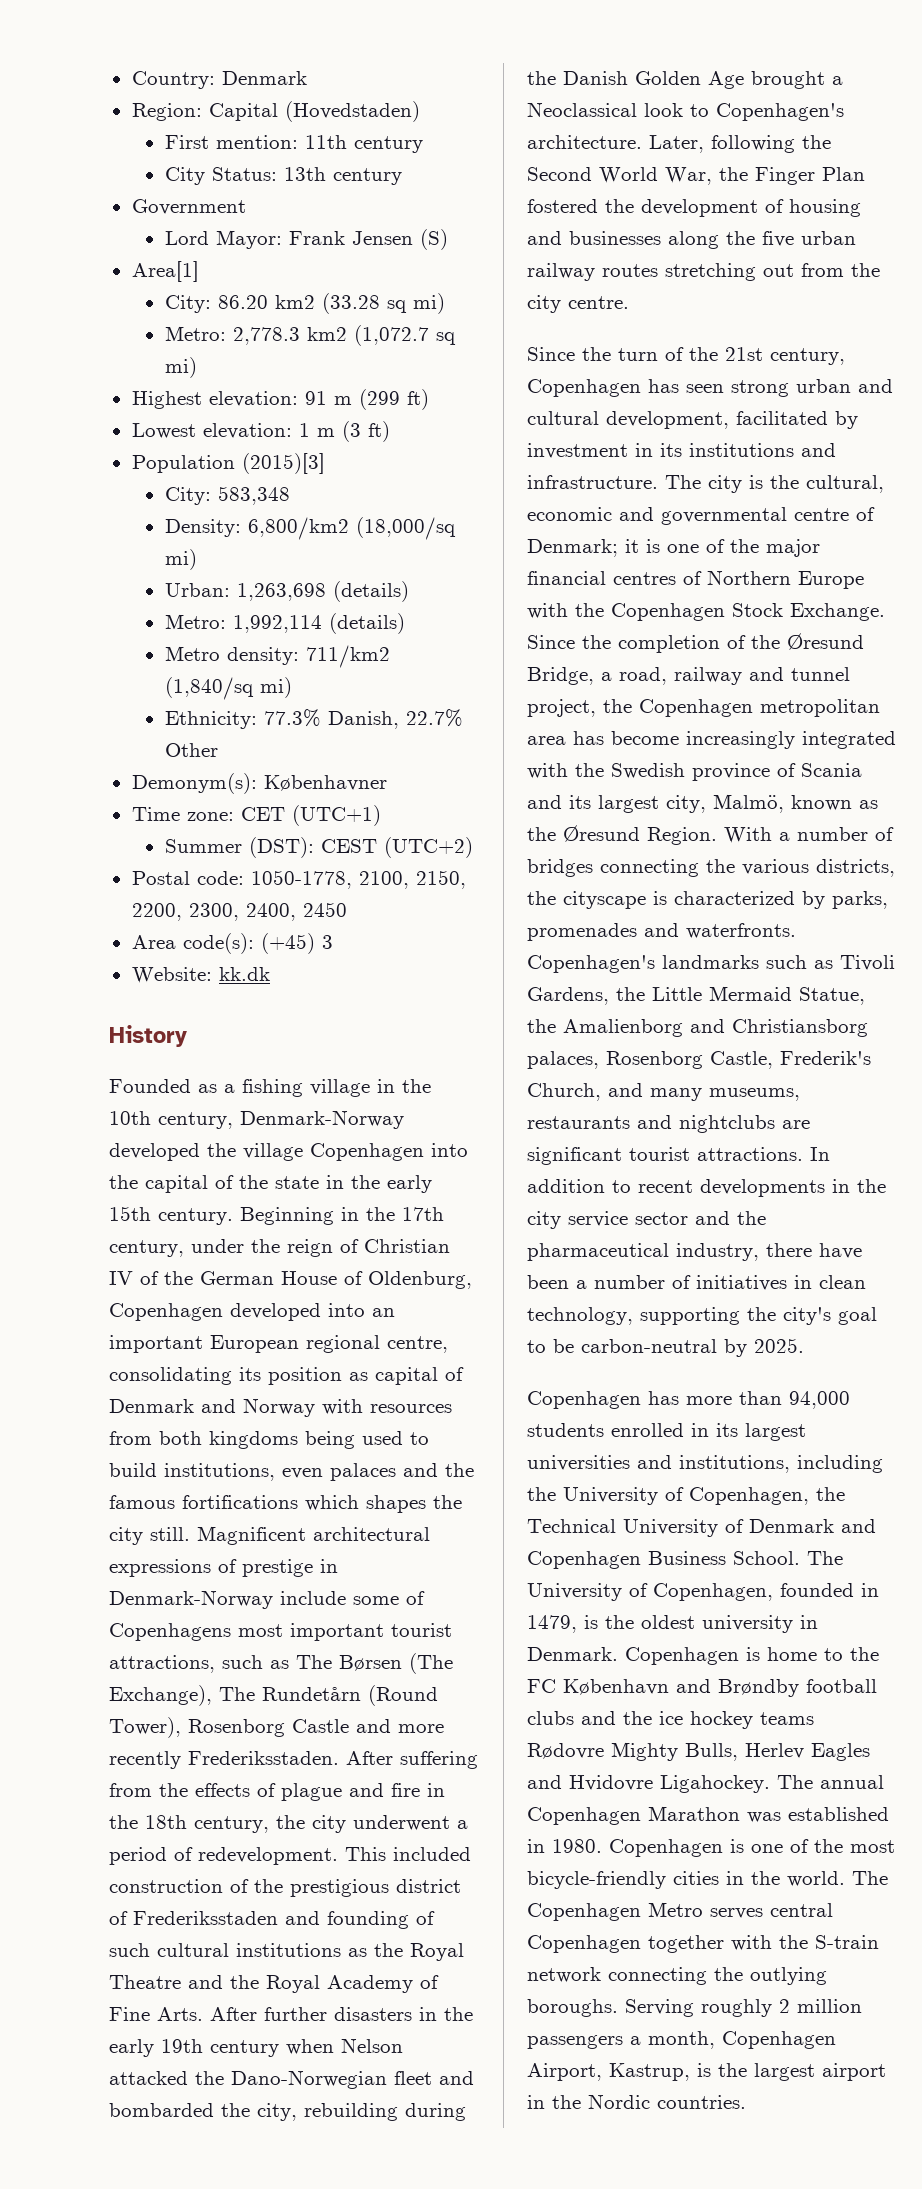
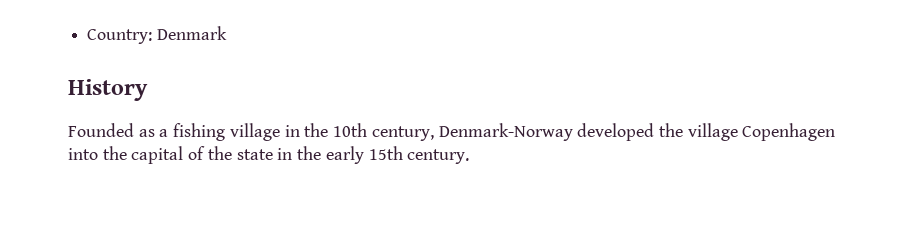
[131,101,420,122] [164,135,423,153] [164,167,402,185] [131,199,246,215] [164,229,448,250] [131,261,199,282] [164,293,445,314] [164,325,456,346] [164,357,197,378] [131,389,429,410] [131,421,390,442] [131,453,325,474] [164,486,290,505] [164,517,456,540] [164,549,197,570] [164,581,409,602] [164,613,405,634] [164,645,390,668] [164,677,292,700] [164,709,463,729] [164,743,218,757] [131,773,387,794] [131,805,381,826] [164,837,473,858] [131,870,466,889] [131,902,347,921] [131,933,333,954] [131,967,270,983] // Region: Capital (Hovedstaden) // First mention: 11th century // City Status: 13th century // Government // Lord Mayor: Frank Jensen (S) // Area[1] // City: 86.20 km2 (33.28 sq mi) // Metro: 2,778.3 km2 (1,072.7 sq mi) // Highest elevation: 91 m (299 ft) // Lowest elevation: 1 m (3 ft) // Population (2015)[3] // City: 583,348 // Density: 6,800/km2 (18,000/sq mi) // Urban: 1,263,698 (details) // Metro: 1,992,114 (details) // Metro density: 711/km2 (1,840/sq mi) // Ethnicity: 77.3% Danish, 22.7% Other // Demonym(s): Københavner // Time zone: CET (UTC+1) // Summer (DST): CEST (UTC+2) // Postal code: 1050-1778, 2100, 2150, 2200, 2300, 2400, 2450 // Area code(s): (+45) 3 // Website: kk.dk -> (227, 33) none
[240,1207,444,1225] [109,1239,450,1257] [109,1271,472,1289] [109,1303,395,1321] [109,1335,448,1353] [109,1367,464,1385] [109,1398,452,1417] [109,1431,429,1449] [109,1463,474,1481] [109,1495,462,1513] [109,1526,430,1545] [109,1559,338,1577] [109,1590,425,1609] [109,1623,452,1641] [109,1653,453,1674] [109,1685,438,1706] [109,1717,444,1738] [109,1751,478,1769] [109,1783,445,1801] [109,1815,468,1833] [109,1847,471,1865] [109,1879,461,1897] [109,1911,435,1929] [109,1943,464,1961] [109,1975,439,1993] [109,2007,473,2021] [109,2038,403,2057] [109,2070,474,2089] [109,2103,466,2121] [527,71,843,89] [527,102,844,121] [527,135,831,153] [527,167,865,185] [527,199,861,217] [527,231,856,249] [527,263,880,281] [527,295,629,313] [527,347,845,365] [527,379,893,397] [527,411,858,429] [527,443,836,459] [527,475,884,493] [527,507,875,525] [527,539,820,557] [527,570,864,589] [527,603,885,621] [527,633,864,653] [527,667,850,685] [527,699,880,717] [527,731,896,749] [527,763,862,781] [527,794,878,813] [527,825,894,845] [527,859,895,877] [527,891,888,909] [527,923,796,941] [527,955,895,973] [527,986,865,1005] [527,1019,868,1037] [527,1051,871,1069] [527,1083,800,1101] [527,1115,810,1133] [527,1147,830,1165] [527,1179,886,1197] [527,1211,766,1229] [527,1243,862,1261] [527,1275,866,1291] [527,1307,877,1325] [527,1338,804,1357] [527,1391,850,1409] [527,1423,806,1441] [527,1455,883,1473] [527,1487,845,1505] [527,1519,876,1537] [527,1551,843,1569] [527,1583,879,1601] [527,1615,818,1633] [527,1647,879,1665] [527,1679,877,1697] [527,1711,814,1729] [527,1742,870,1761] [527,1775,884,1793] [527,1806,889,1825] [527,1839,895,1857] [527,1871,888,1889] [527,1902,833,1921] [527,1935,879,1953] [527,1967,827,1985] [527,1999,862,2017] [527,2031,836,2049] [527,2063,886,2081] [527,2094,746,2109] Beginning in the 17th century, under the reign of Christian IV of the German House of Oldenburg, Copenhagen developed into an important European regional centre, consolidating its position as capital of Denmark and Norway with resources from both kingdoms being used to build institutions, even palaces and the famous fortifications which shapes the city still. Magnificent architectural expressions of prestige in Denmark-Norway include some of Copenhagens most important tourist attractions, such as The Børsen (The Exchange), The Rundetårn (Round Tower), Rosenborg Castle and more recently Frederiksstaden. After suffering from the effects of plague and fire in the 18th century, the city underwent a period of redevelopment. This included construction of the prestigious district of Frederiksstaden and founding of such cultural institutions as the Royal Theatre and the Royal Academy of Fine Arts. After further disasters in the early 19th century when Nelson attacked the Dano-Norwegian fleet and bombarded the city, rebuilding during the Danish Golden Age brought a Neoclassical look to Copenhagen's architecture. Later, following the Second World War, the Finger Plan fostered the development of housing and businesses along the five urban railway routes stretching out from the city centre. // Since the turn of the 21st century, Copenhagen has seen strong urban and cultural development, facilitated by investment in its institutions and infrastructure. The city is the cultural, economic and governmental centre of Denmark; it is one of the major financial centres of Northern Europe with the Copenhagen Stock Exchange. Since the completion of the Øresund Bridge, a road, railway and tunnel project, the Copenhagen metropolitan area has become increasingly integrated with the Swedish province of Scania and its largest city, Malmö, known as the Øresund Region. With a number of bridges connecting the various districts, the cityscape is characterized by parks, promenades and waterfronts. Copenhagen's landmarks such as Tivoli Gardens, the Little Mermaid Statue, the Amalienborg and Christiansborg palaces, Rosenborg Castle, Frederik's Church, and many museums, restaurants and nightclubs are significant tourist attractions. In addition to recent developments in the city service sector and the pharmaceutical industry, there have been a number of initiatives in clean technology, supporting the city's goal to be carbon-neutral by 2025. // Copenhagen has more than 94,000 students enrolled in its largest universities and institutions, including the University of Copenhagen, the Technical University of Denmark and Copenhagen Business School. The University of Copenhagen, founded in 1479, is the oldest university in Denmark. Copenhagen is home to the FC København and Brøndby football clubs and the ice hockey teams Rødovre Mighty Bulls, Herlev Eagles and Hvidovre Ligahockey. The annual Copenhagen Marathon was established in 1980. Copenhagen is one of the most bicycle-friendly cities in the world. The Copenhagen Metro serves central Copenhagen together with the S-train network connecting the outlying boroughs. Serving roughly 2 million passengers a month, Copenhagen Airport, Kastrup, is the largest airport in the Nordic countries. -> (470, 156) none

